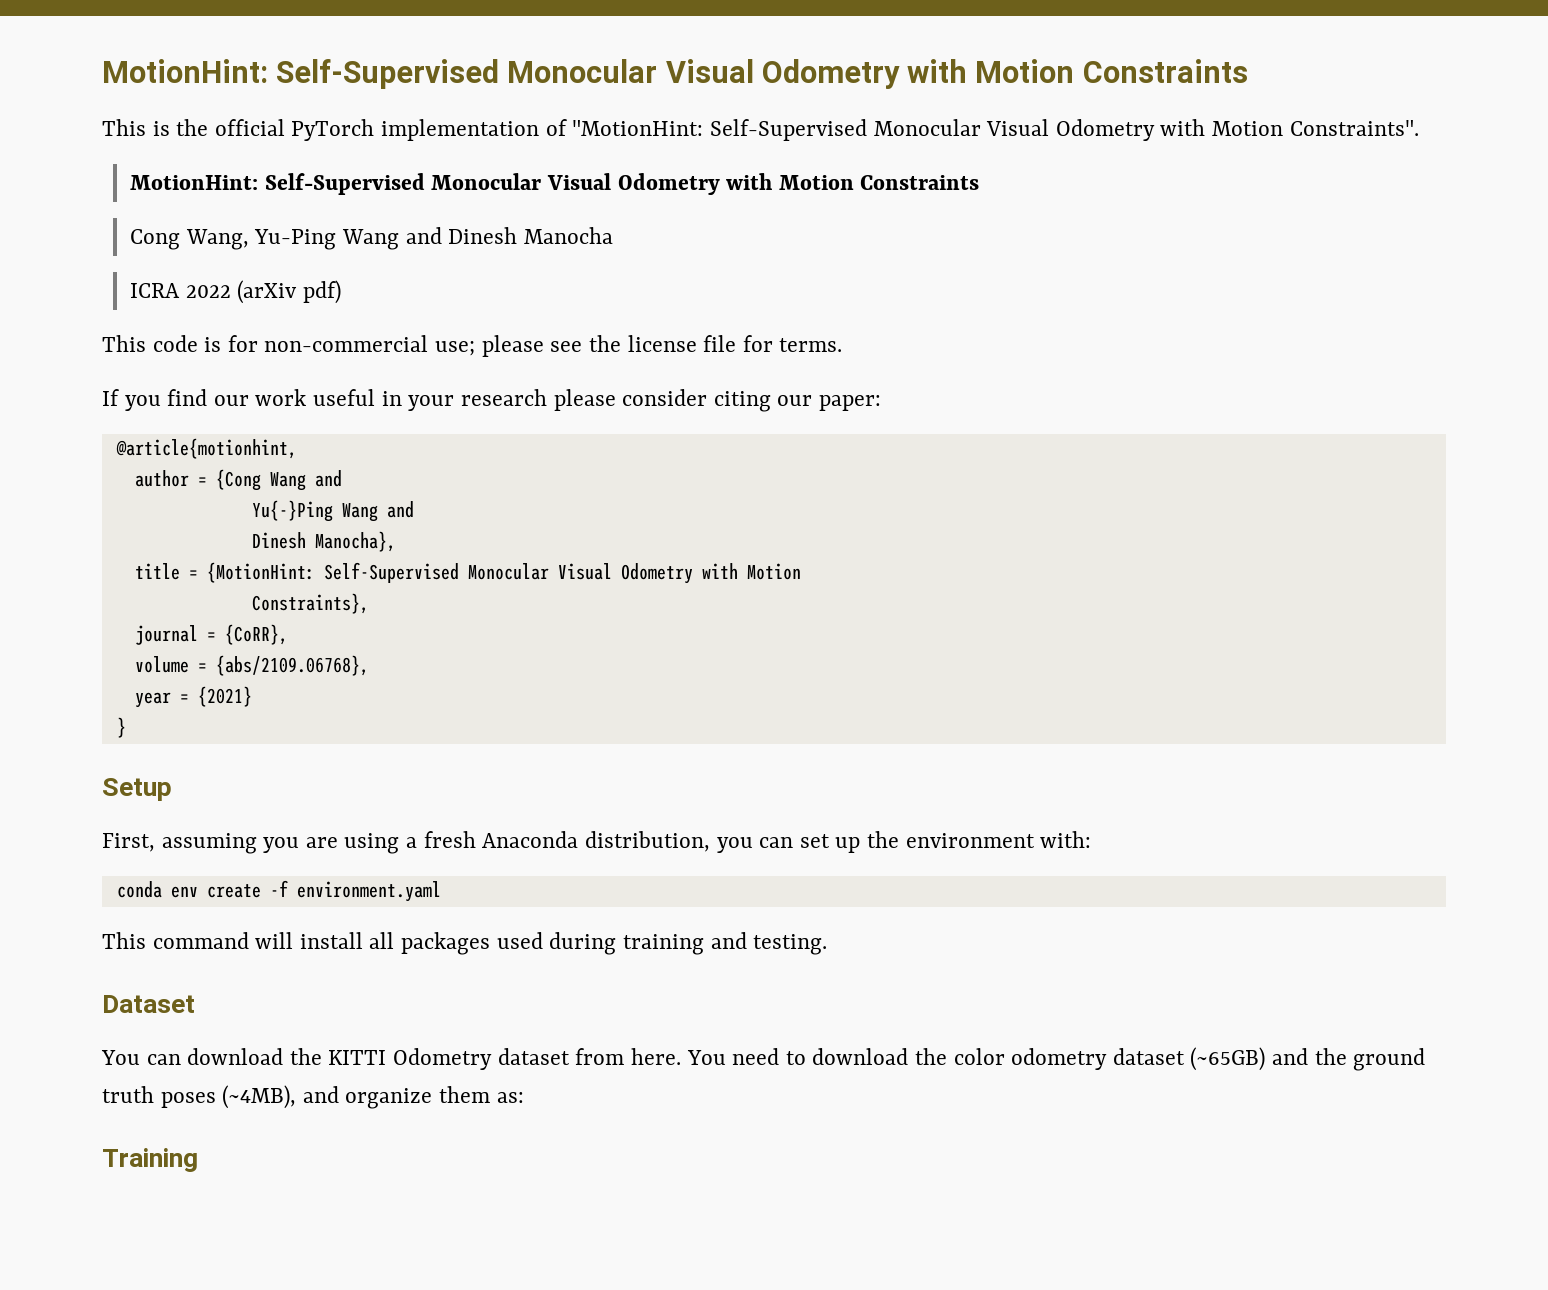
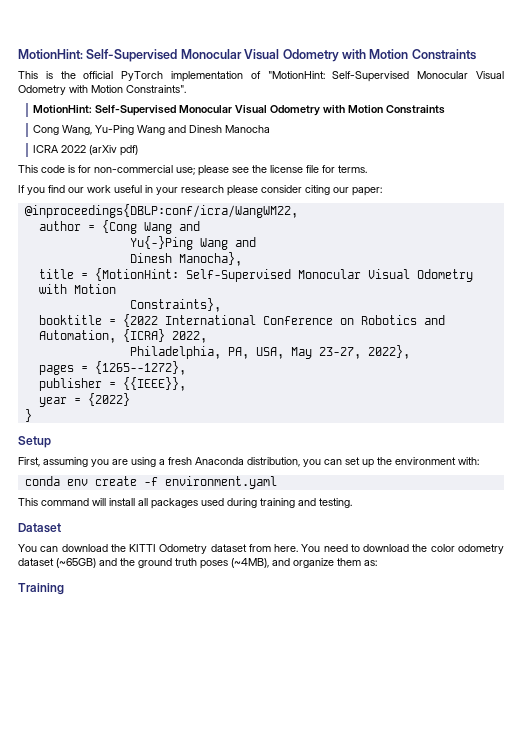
[115,438,297,459] @article{motionhint, -> [24,204,298,218] @inproceedings{DBLP:conf/icra/WangWM22,
[134,624,288,645] [134,655,369,676] journal = {CoRR}, // volume = {abs/2109.06768}, -> [38,314,445,327] [38,329,207,343] [129,345,410,359] [38,361,186,375] [38,377,186,391] booktitle = {2022 International Conference on Robotics and Automation, {ICRA} 2022, // Philadelphia, PA, USA, May 23-27, 2022}, // pages = {1265--1272}, // publisher = {{IEEE}},
[197,686,252,707] {2021} -> [87,393,130,406] {2022}

